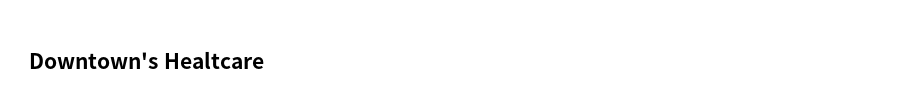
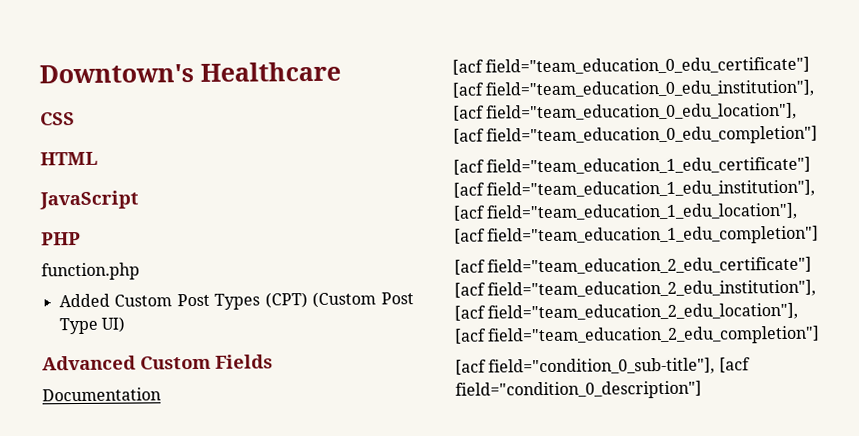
[163,51,264,69] Healtcare -> [200,61,341,82] [40,112,75,126] [40,151,98,166] [39,190,139,210] [41,231,81,246] [41,262,140,281] [58,291,414,310] [58,316,125,335] [42,354,273,371] [42,387,161,402] [452,56,811,75] [452,79,815,99] [453,102,798,122] [453,125,819,146] [453,156,812,175] [453,179,816,199] [453,202,799,222] [454,225,820,246] [454,256,813,275] [454,279,817,299] [454,302,799,322] [454,325,821,346] [455,357,751,376] [455,380,702,400] Healthcare // CSS // HTML // JavaScript // PHP // function.php // Added Custom Post Types (CPT) (Custom Post Type UI) // Advanced Custom Fields // Documentation // [acf field="team_education_0_edu_certificate"] [acf field="team_education_0_edu_institution"], [acf field="team_education_0_edu_location"], [acf field="team_education_0_edu_completion"] // [acf field="team_education_1_edu_certificate"] [acf field="team_education_1_edu_institution"], [acf field="team_education_1_edu_location"], [acf field="team_education_1_edu_completion"] // [acf field="team_education_2_edu_certificate"] [acf field="team_education_2_edu_institution"], [acf field="team_education_2_edu_location"], [acf field="team_education_2_edu_completion"] // [acf field="condition_0_sub-title"], [acf field="condition_0_description"]

